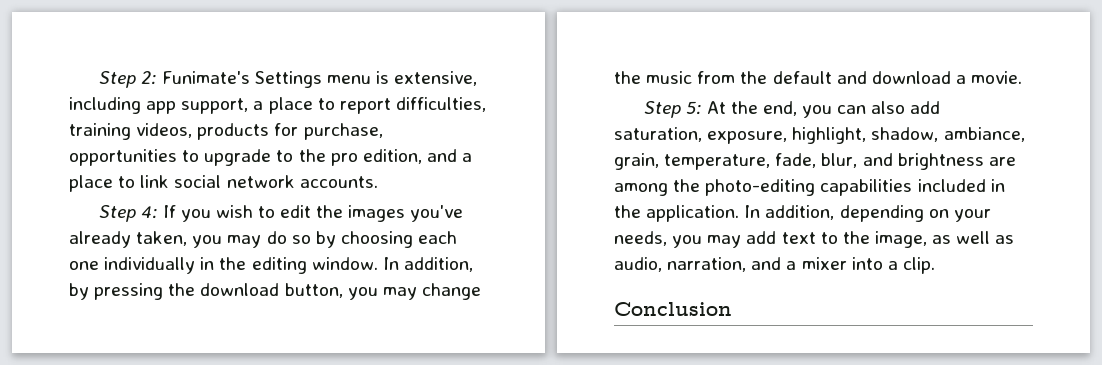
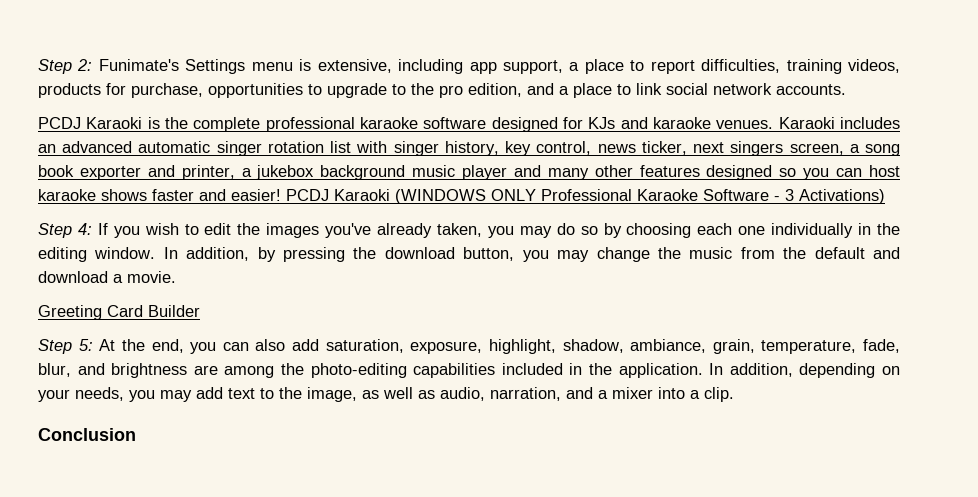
(378, 182) none -> [38,117,901,132] [38,141,901,156] [38,165,900,180] [38,189,885,204] // PCDJ Karaoki is the complete professional karaoke software designed for KJs and karaoke venues. Karaoki includes an advanced automatic singer rotation list with singer history, key control, news ticker, next singers screen, a song book exporter and printer, a jukebox background music player and many other features designed so you can host karaoke shows faster and easier! PCDJ Karaoki (WINDOWS ONLY Professional Karaoke Software - 3 Activations)
(1023, 77) none -> [38,305,200,320] // Greeting Card Builder

